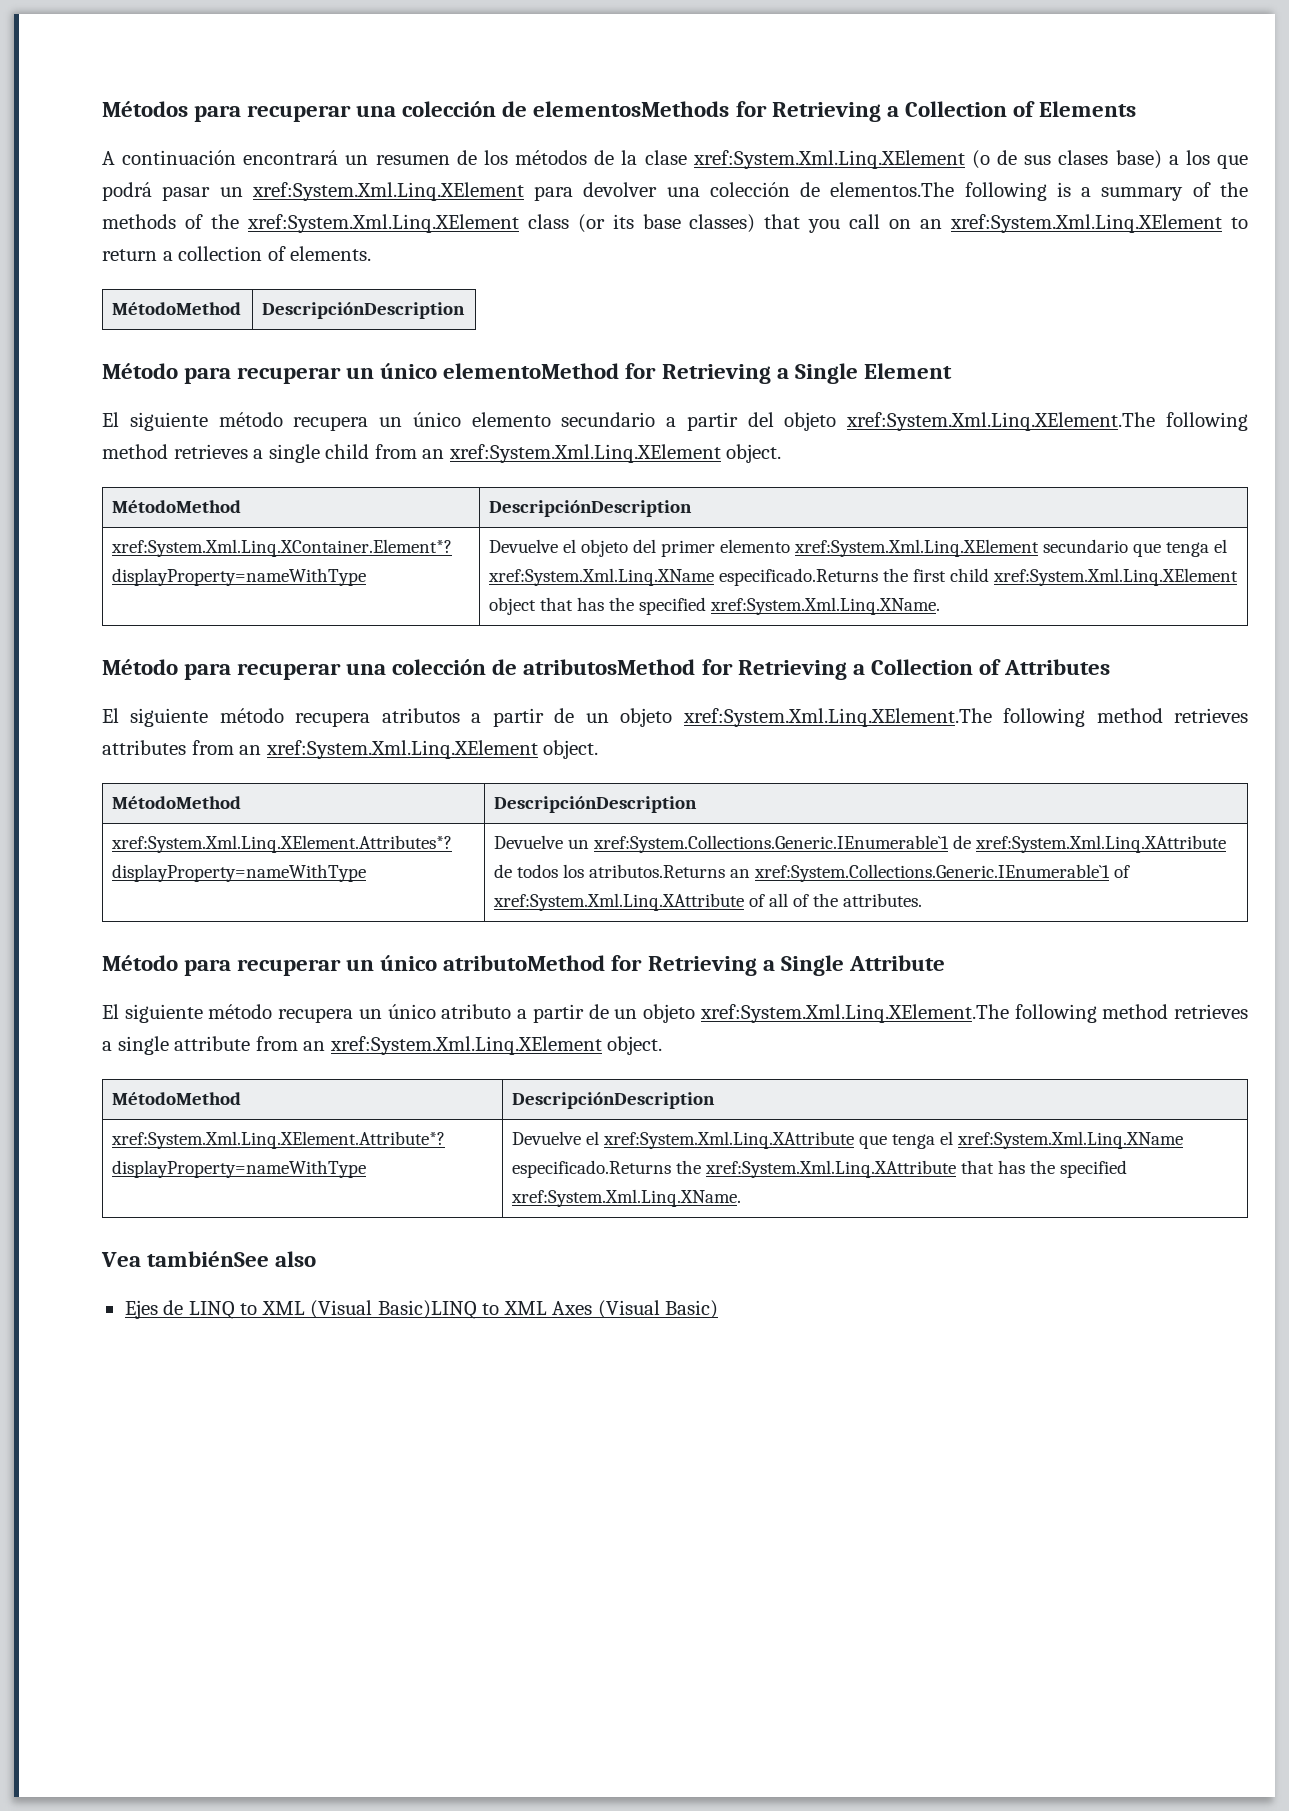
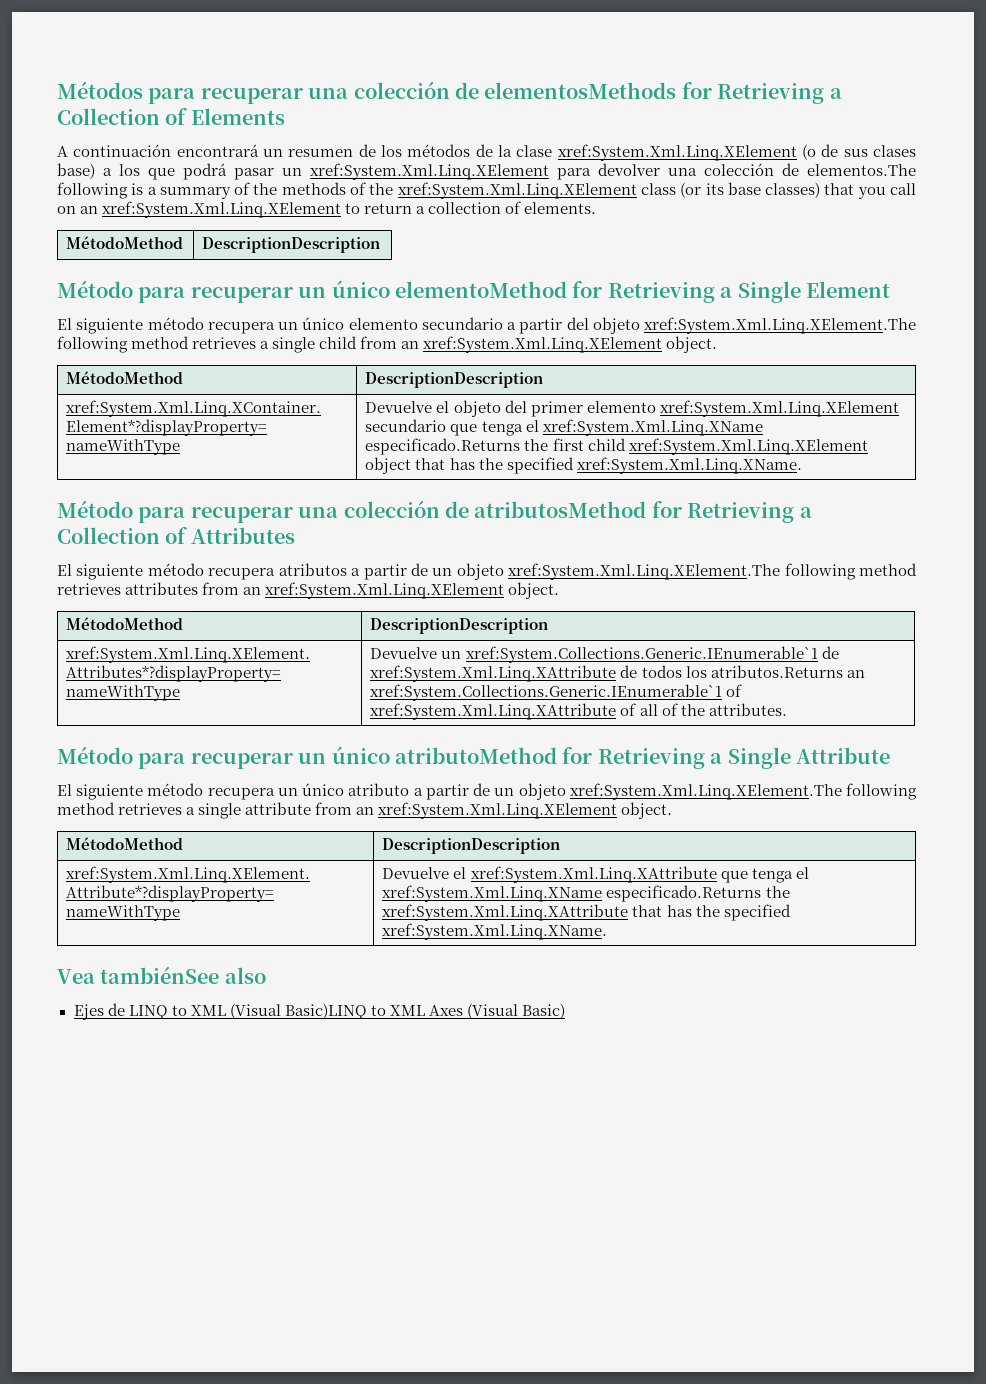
[262,302,466,319] DescripciónDescription -> [202,237,381,253] DescriptionDescription
[489,500,693,517] DescripciónDescription -> [365,372,544,388] DescriptionDescription
[494,796,698,813] DescripciónDescription -> [370,618,549,634] DescriptionDescription
[512,1092,716,1109] DescripciónDescription -> [382,838,561,854] DescriptionDescription

